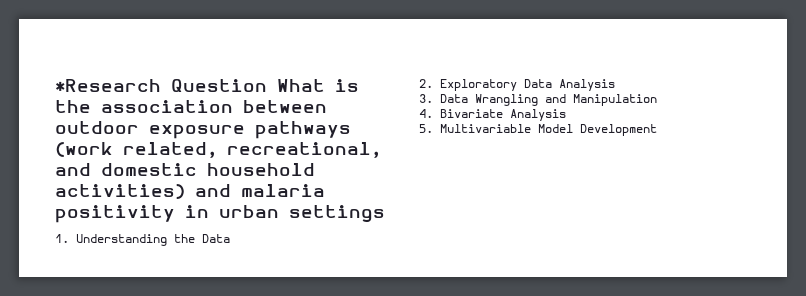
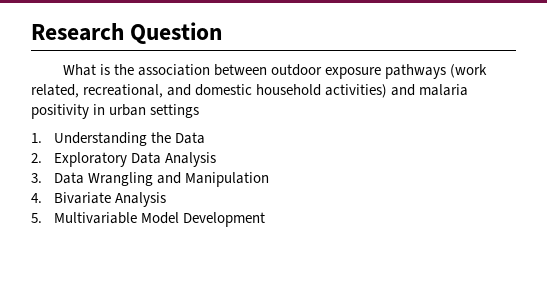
[55,79,161,92] *Research -> [31,23,124,41] Research
(267, 85) none -> (223, 33) //

